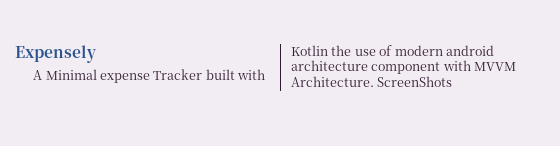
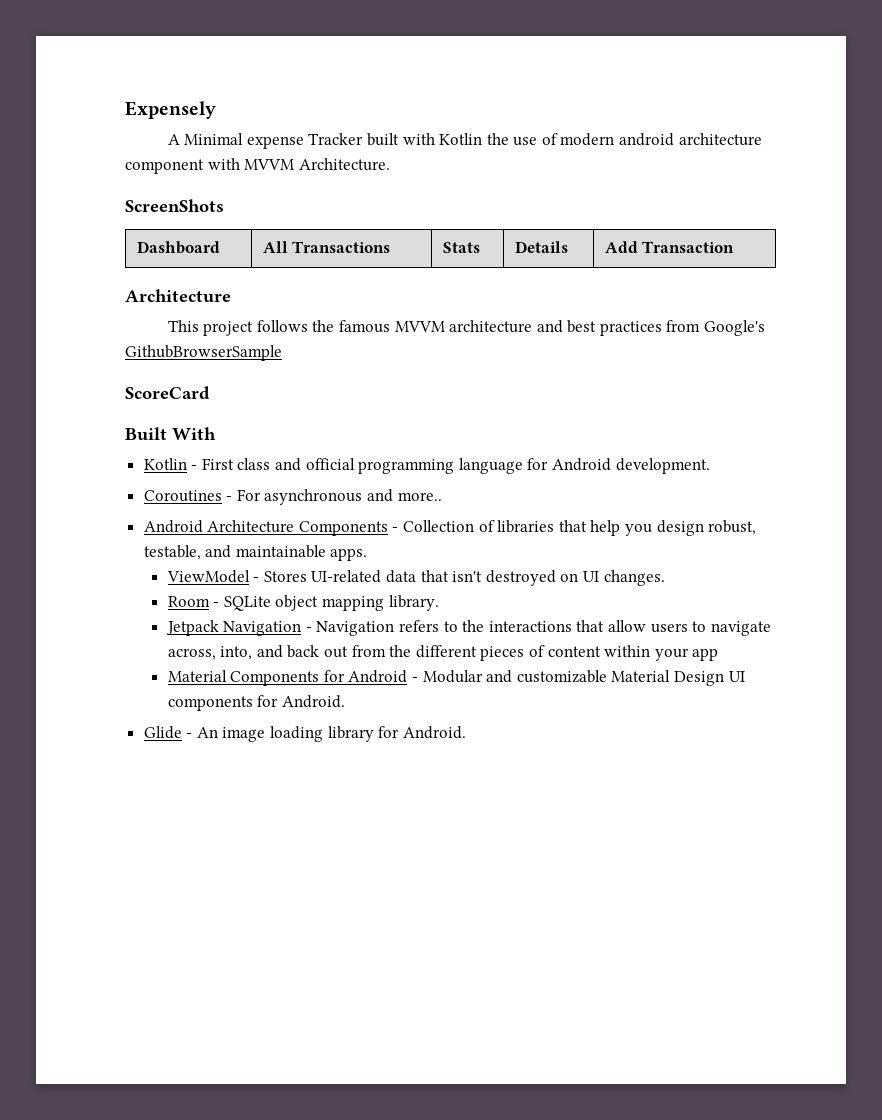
(374, 81) none -> (390, 164) //
(453, 81) none -> [136,241,220,254] [262,241,391,253] [442,242,480,253] [514,241,568,253] [604,241,735,253] [125,289,231,303] [167,320,766,336] [125,345,282,361] [125,386,210,400] [125,427,216,441] [143,458,710,474] [143,489,442,505] [143,520,757,536] [143,545,368,561] [166,570,665,586] [167,595,439,611] [165,620,771,636] [167,645,719,661] [167,670,745,686] [167,695,345,711] [143,726,466,742] // Dashboard | All Transactions | Stats | Details | Add Transaction // Architecture // This project follows the famous MVVM architecture and best practices from Google's GithubBrowserSample // ScoreCard // Built With // Kotlin - First class and official programming language for Android development. // Coroutines - For asynchronous and more.. // Android Architecture Components - Collection of libraries that help you design robust, testable, and maintainable apps. // ViewModel - Stores UI-related data that isn't destroyed on UI changes. // Room - SQLite object mapping library. // Jetpack Navigation - Navigation refers to the interactions that allow users to navigate across, into, and back out from the different pieces of content within your app // Material Components for Android - Modular and customizable Material Design UI components for Android. // Glide - An image loading library for Android.

